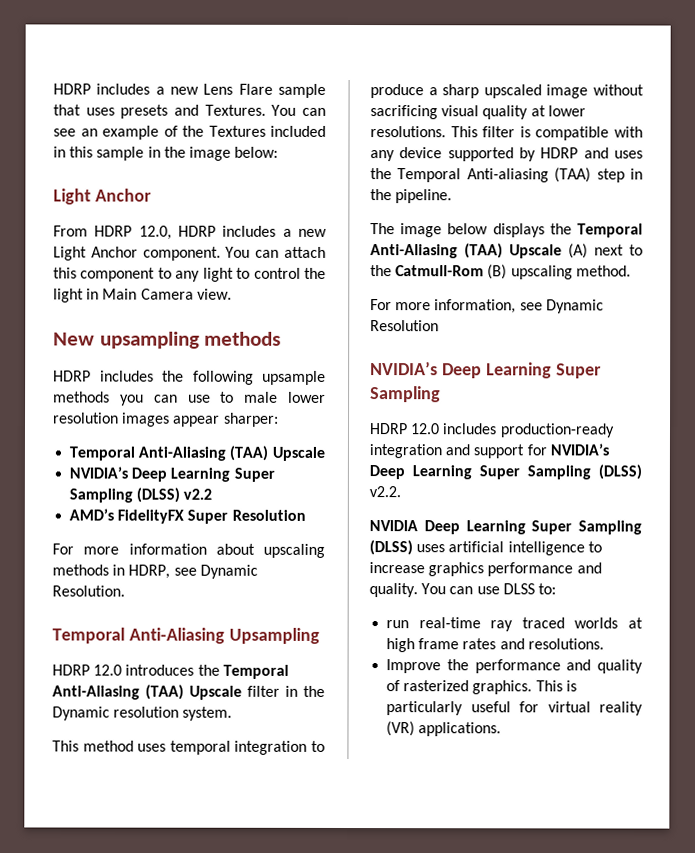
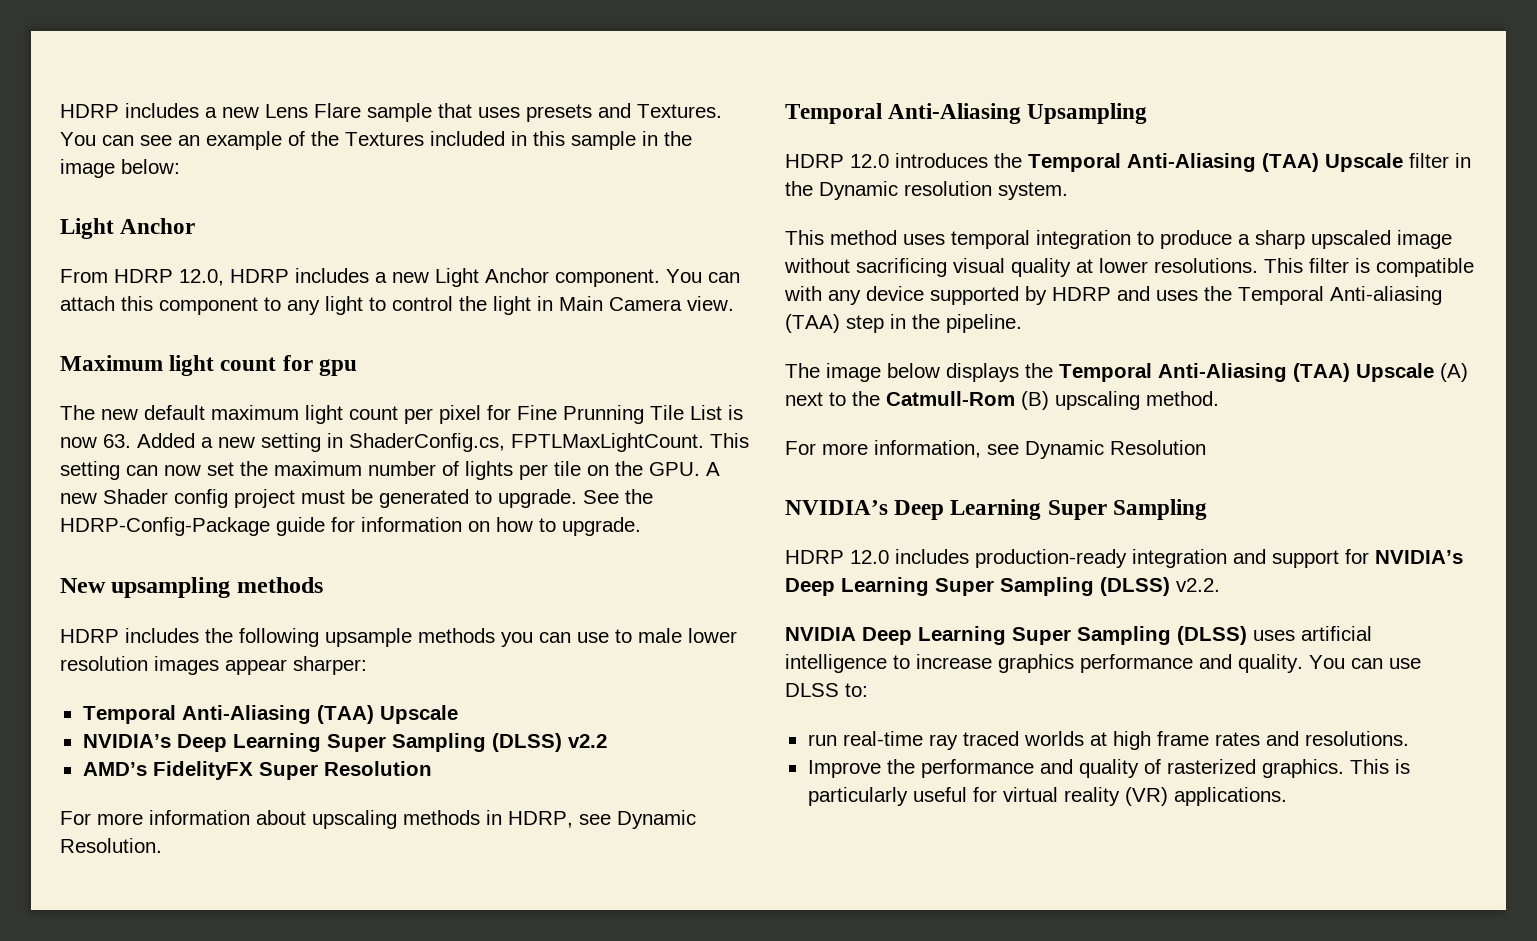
(232, 294) none -> [60,355,357,376] [60,405,743,424] [60,433,749,452] [60,461,720,480] [60,489,653,508] [60,517,641,536] // Maximum light count for gpu // The new default maximum light count per pixel for Fine Prunning Tile List is now 63. Added a new setting in ShaderConfig.cs, FPTLMaxLightCount. This setting can now set the maximum number of lights per tile on the GPU. A new Shader config project must be generated to upgrade. See the HDRP-Config-Package guide for information on how to upgrade.

